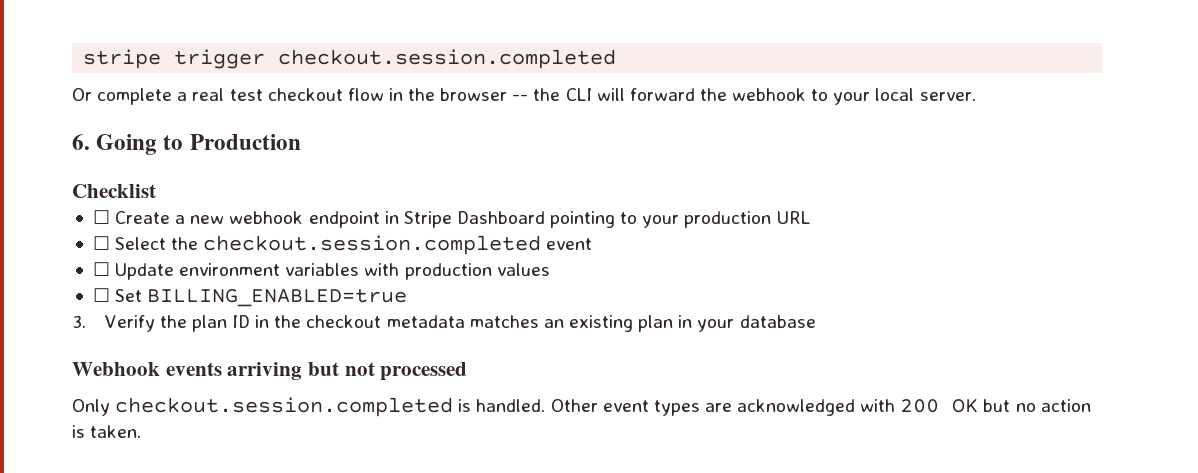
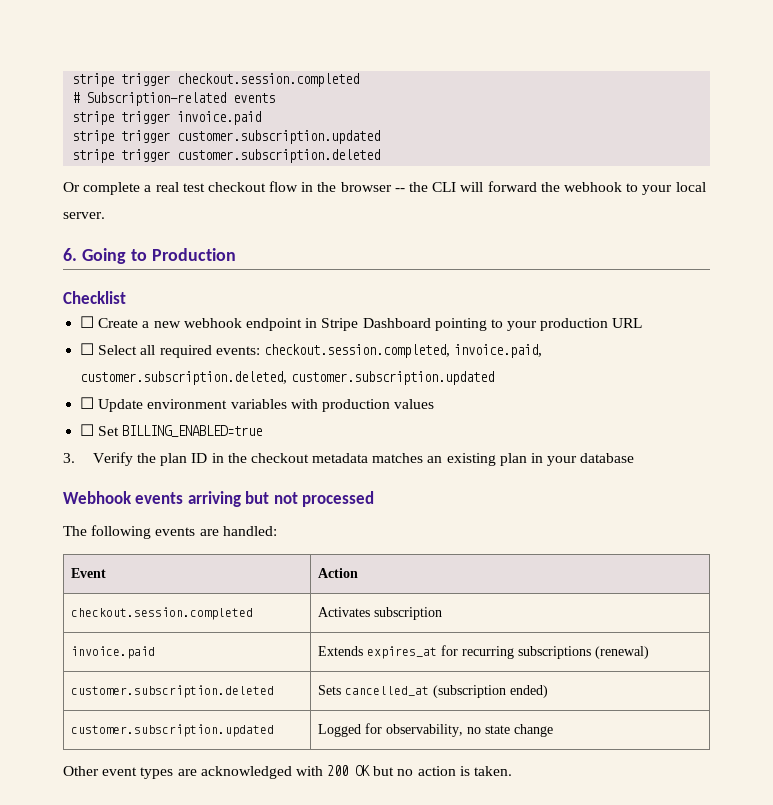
(617, 59) none -> [72,92,276,106] [72,111,262,125] [72,130,381,144] [72,149,381,163] // # Subscription-related events // stripe trigger invoice.paid // stripe trigger customer.subscription.updated // stripe trigger customer.subscription.deleted
[171,235,593,255] the checkout.session.completed event -> [140,344,543,358] [80,371,495,385] all required events: checkout.session.completed, invoice.paid, customer.subscription.deleted, customer.subscription.updated
[72,397,546,417] Only checkout.session.completed is handled. -> [63,525,277,539] [70,568,106,578] [317,568,358,578] [70,607,253,620] [317,607,442,620] [70,646,155,659] [317,645,649,659] [70,685,274,698] [317,685,548,698] [70,724,274,737] [317,723,553,737] The following events are handled: // Event | Action // checkout.session.completed | Activates subscription // invoice.paid | Extends expires_at for recurring subscriptions (renewal) // customer.subscription.deleted | Sets cancelled_at (subscription ended) // customer.subscription.updated | Logged for observability, no state change //

